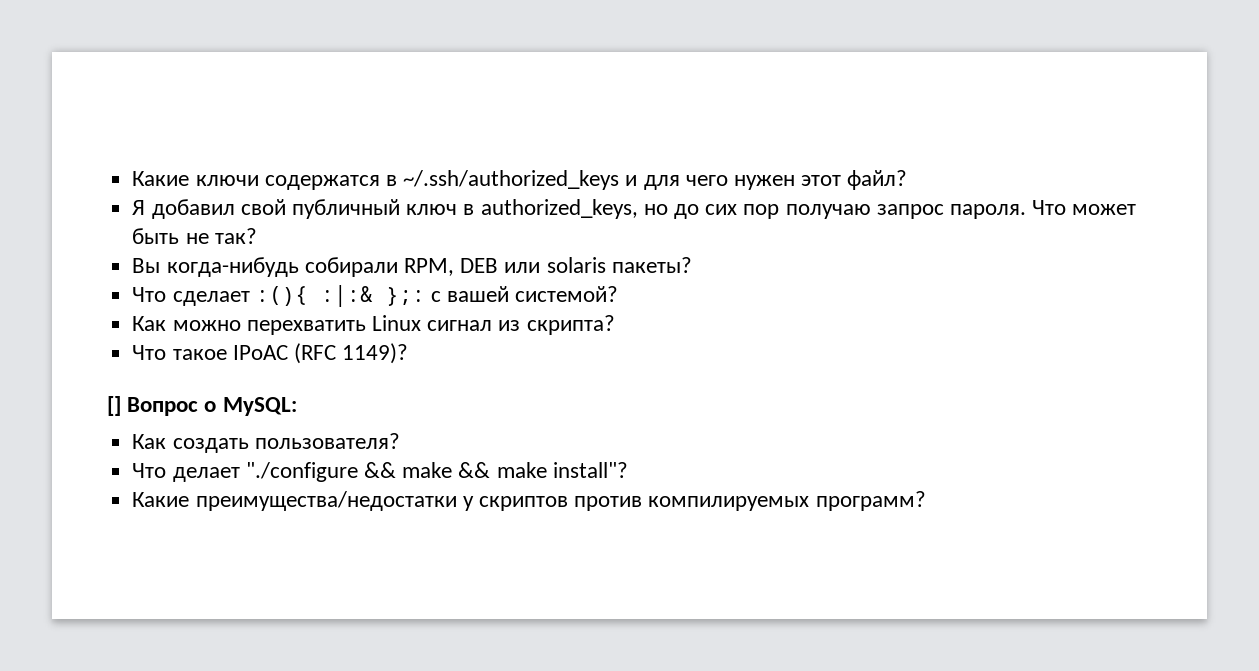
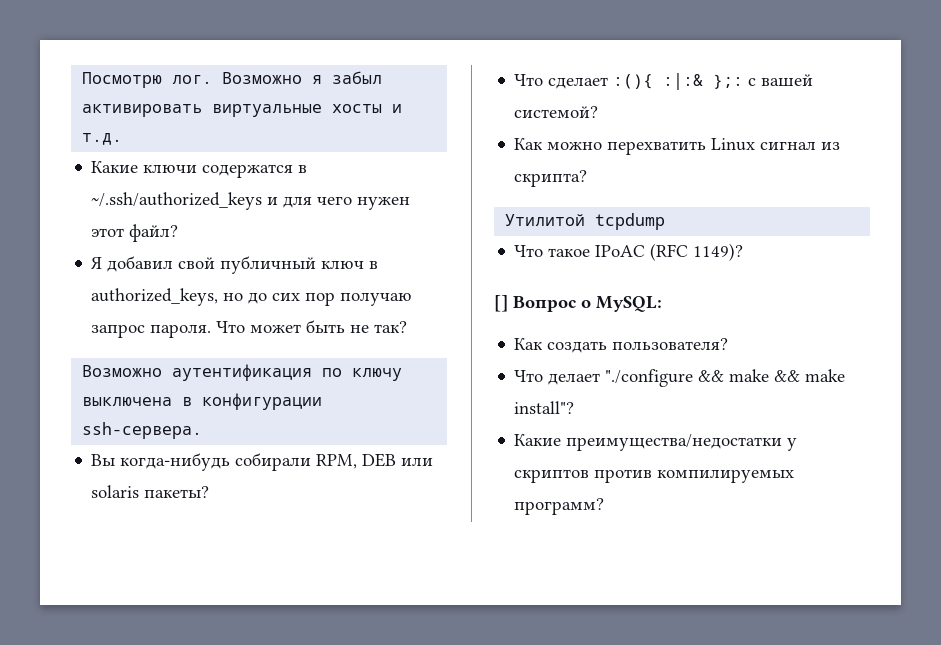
(132, 178) none -> [82,71,383,88] [82,104,403,117] [82,133,123,145] Посмотрю лог. Возможно я забыл активировать виртуальные хосты и т.д. //
(257, 236) none -> [82,364,403,381] [82,393,323,410] [82,422,203,439] // Возможно аутентификация по ключу выключена в конфигурации ssh-сервера.
(615, 325) none -> [505,213,666,230] // Утилитой tcpdump

